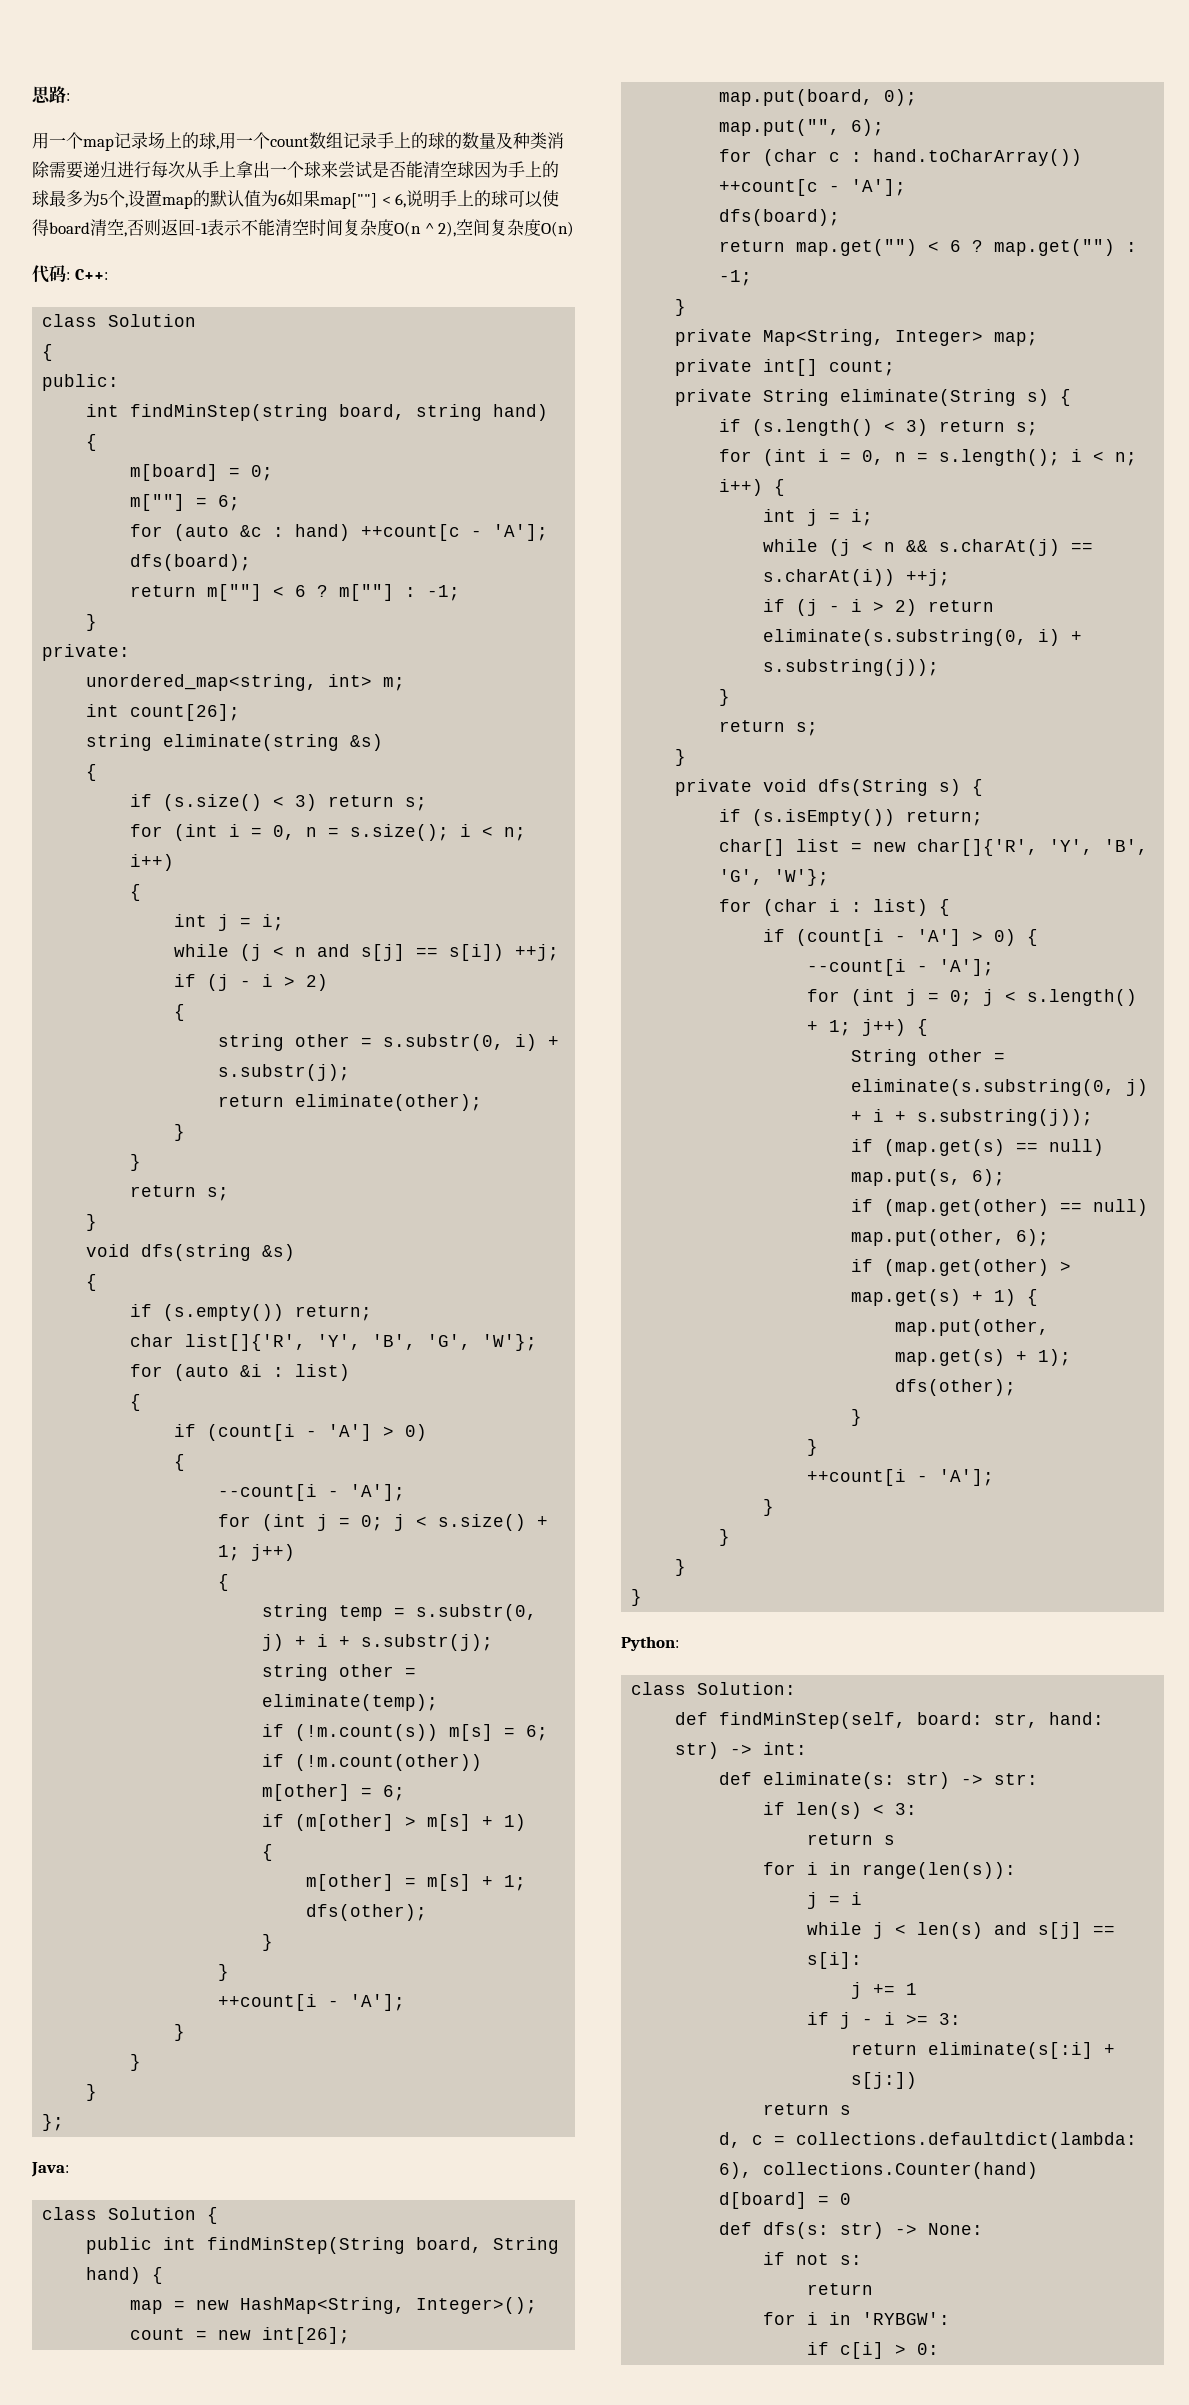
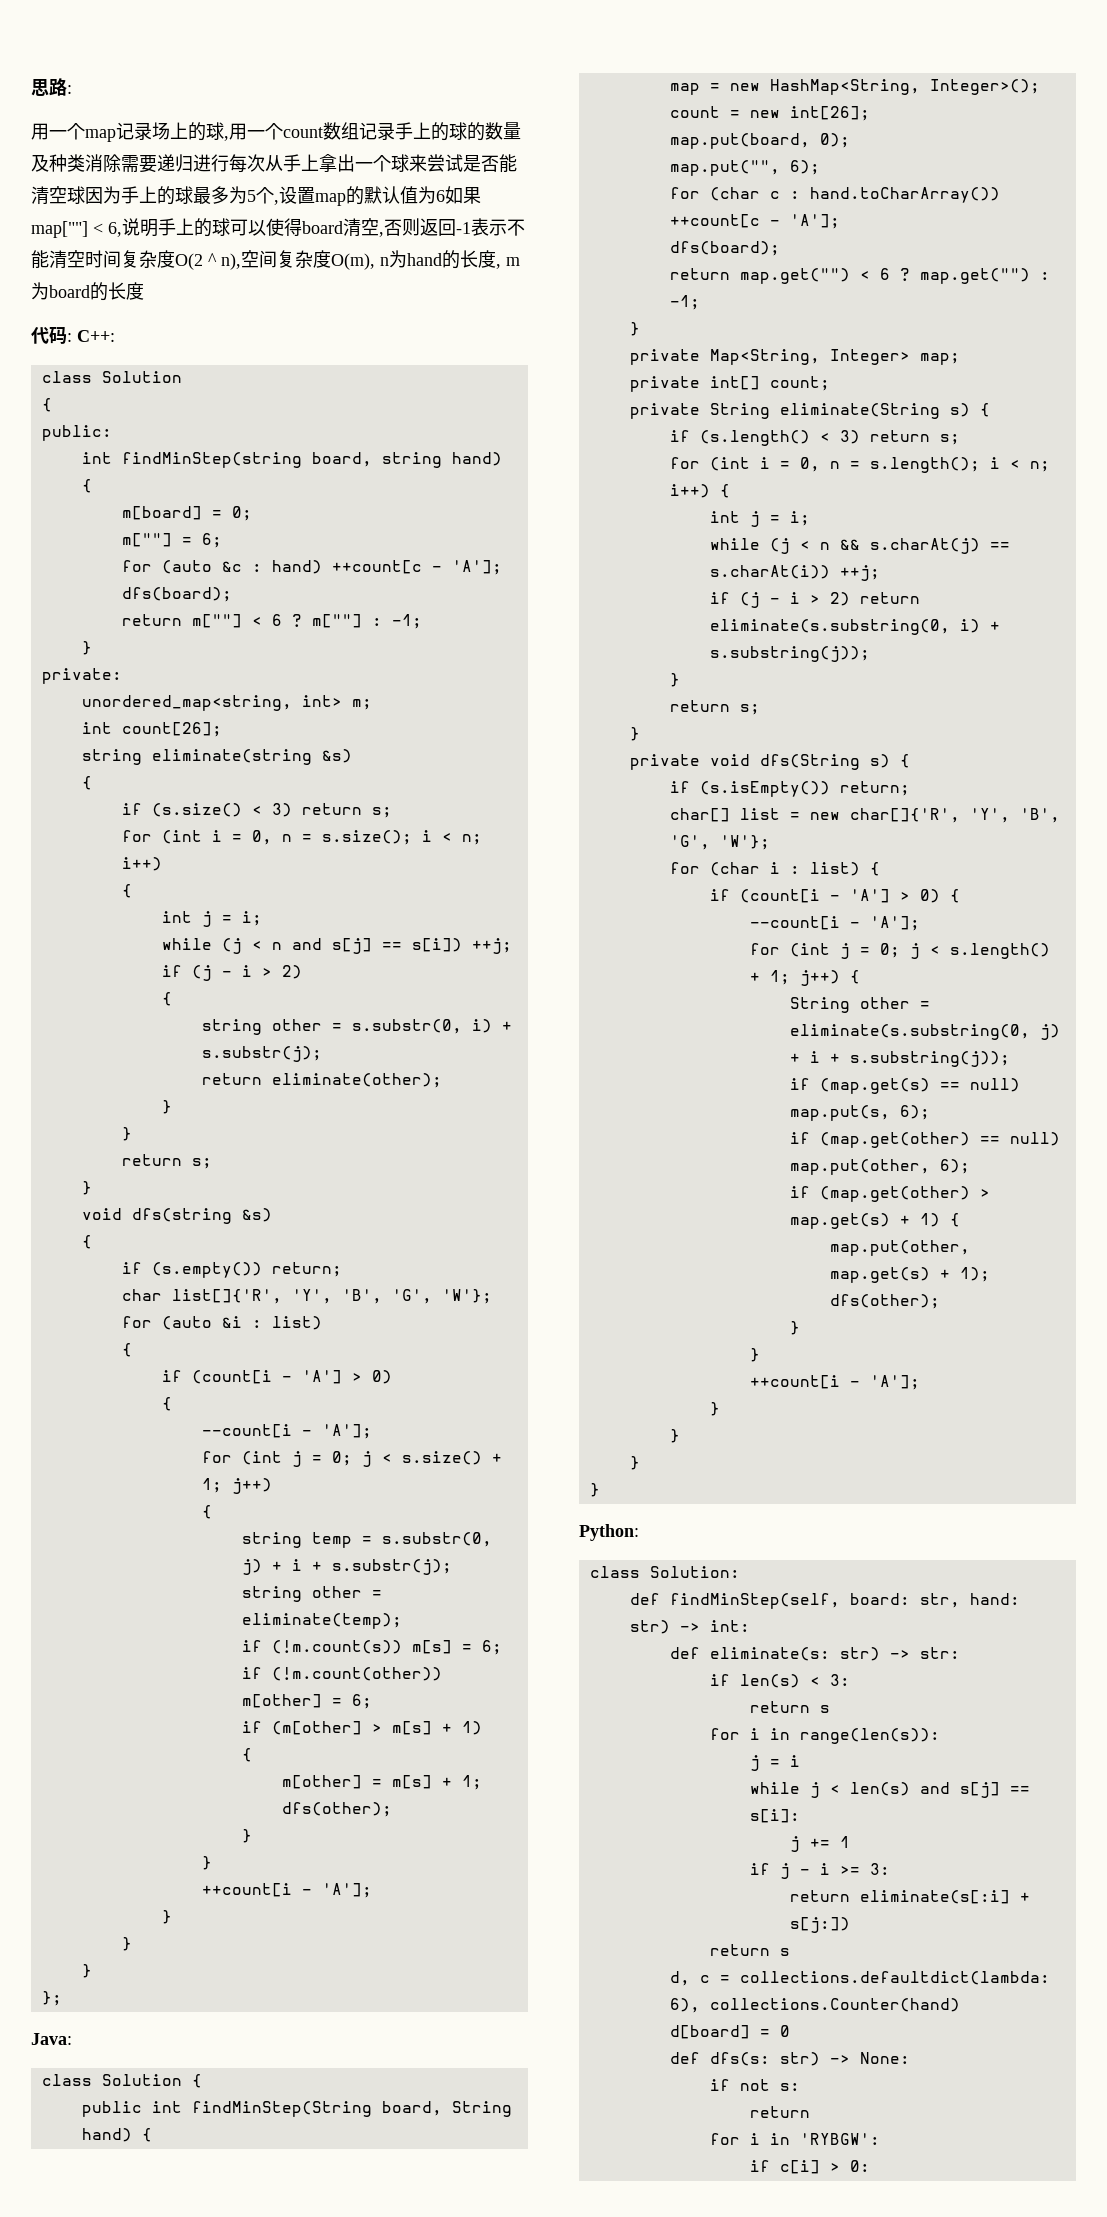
[394,219,575,237] O(n ^ 2),空间复杂度O(n) -> [175,250,520,270] [31,282,144,301] O(2 ^ n),空间复杂度O(m), n为hand的长度, m为board的长度

